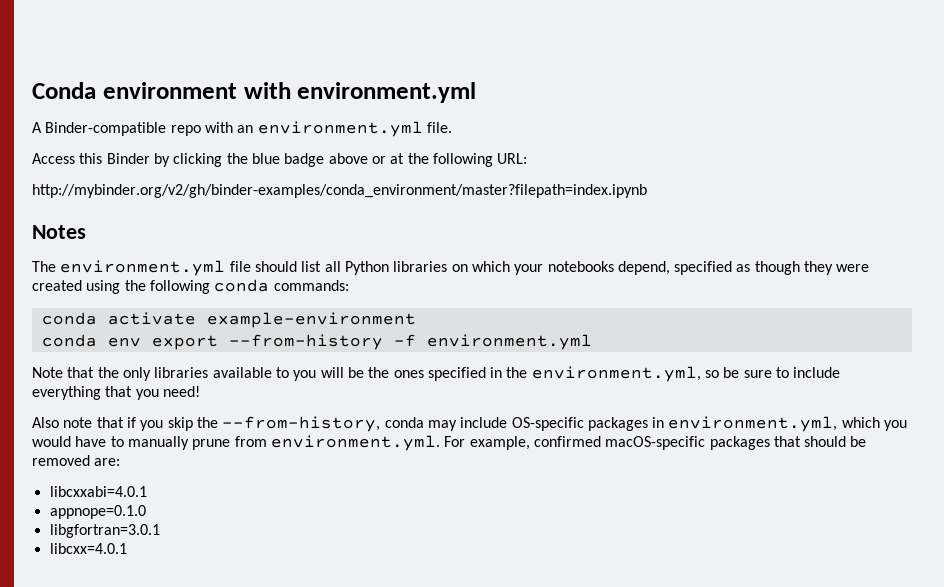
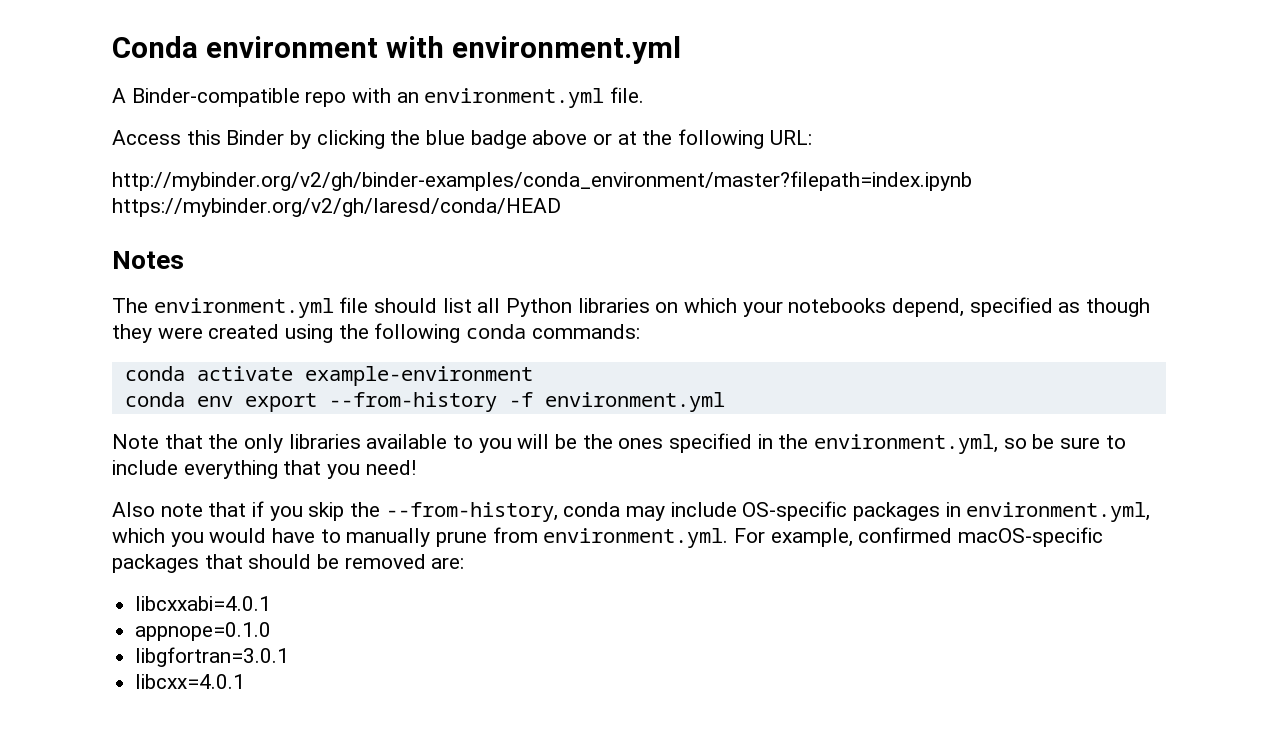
(647, 191) none -> [112,198,561,217] https://mybinder.org/v2/gh/laresd/conda/HEAD

